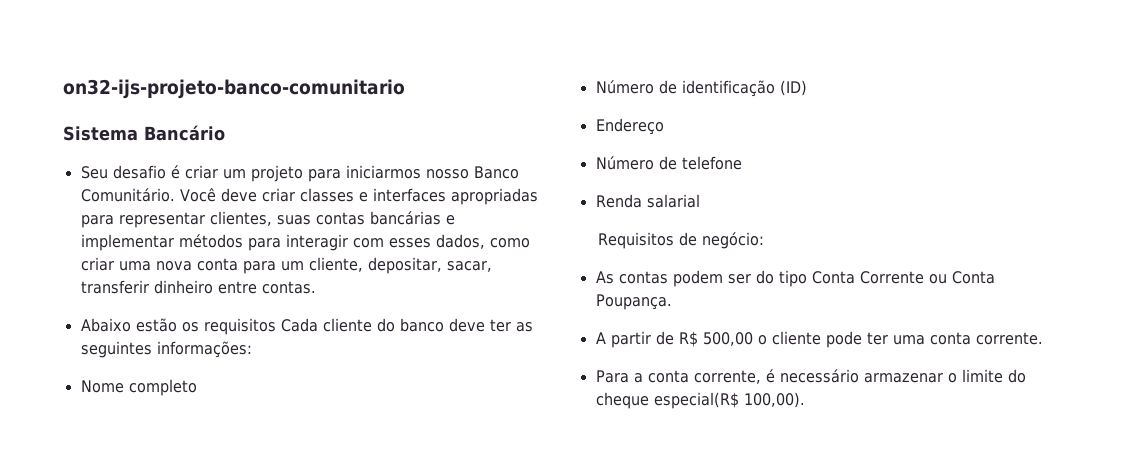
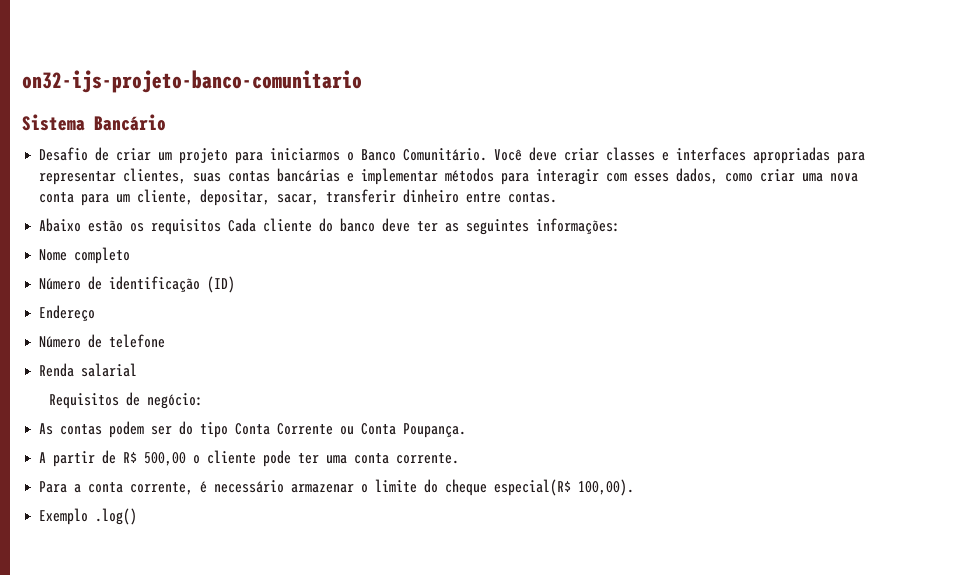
[80,165,180,179] Seu desafio é -> [39,147,110,161] Desafio de
[425,169,469,179] nosso -> [347,152,355,161] o
(805, 400) none -> [39,508,138,525] // Exemplo .log()

